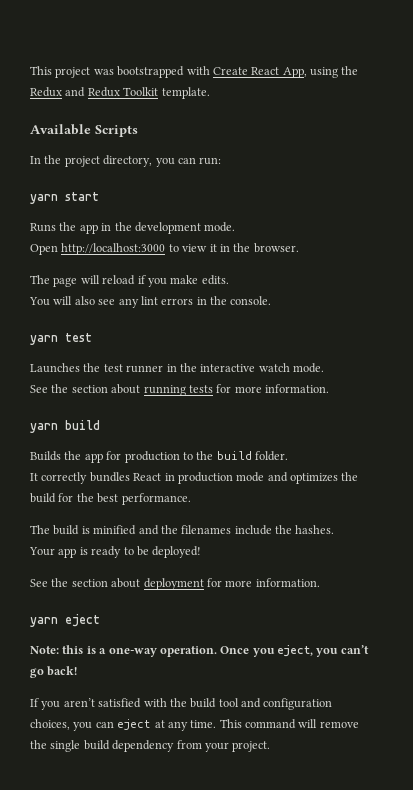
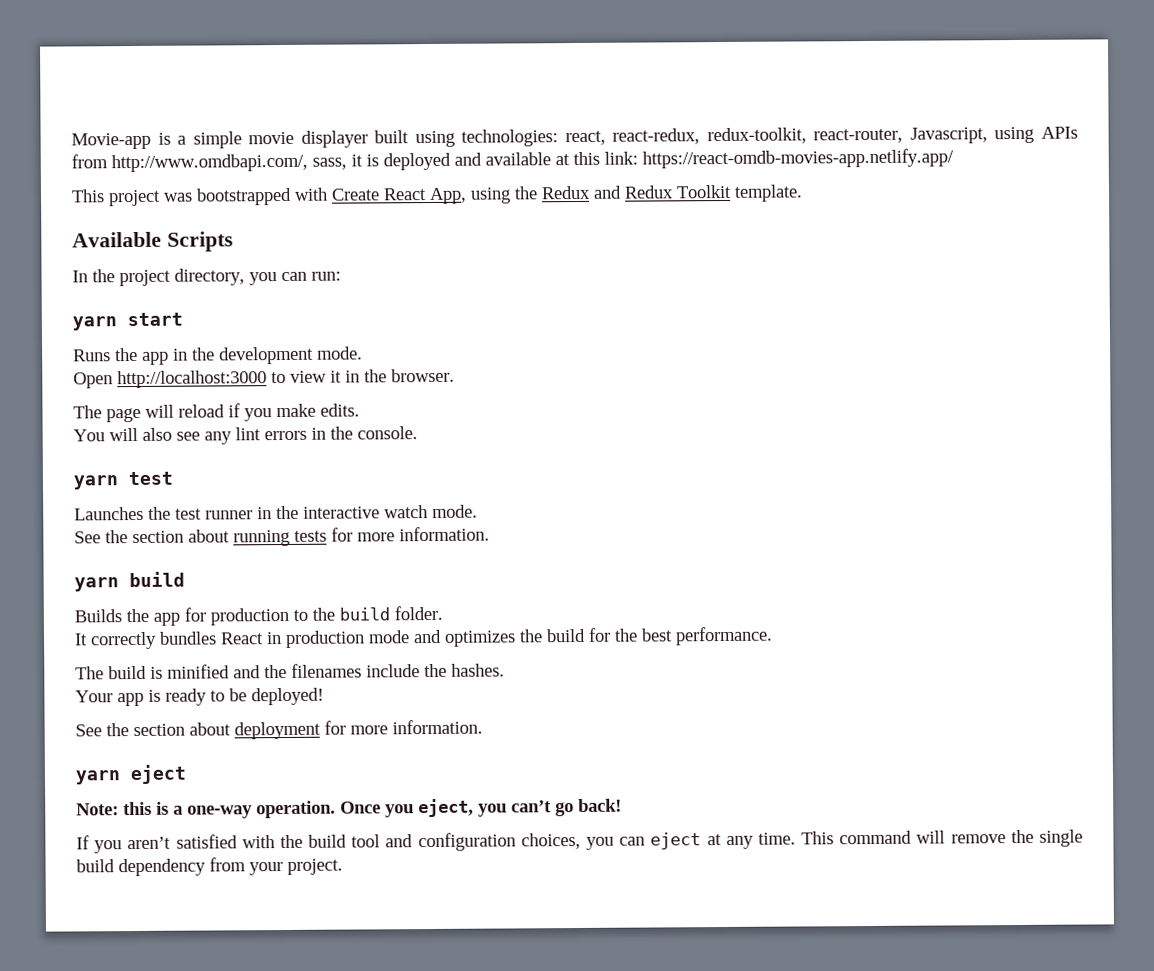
(30, 70) none -> [71,126,1078,150] [71,148,954,173] Movie-app is a simple movie displayer built using technologies: react, react-redux, redux-toolkit, react-router, Javascript, using APIs from http://www.omdbapi.com/, sass, it is deployed and available at this link: https://react-omdb-movies-app.netlify.app/ //

